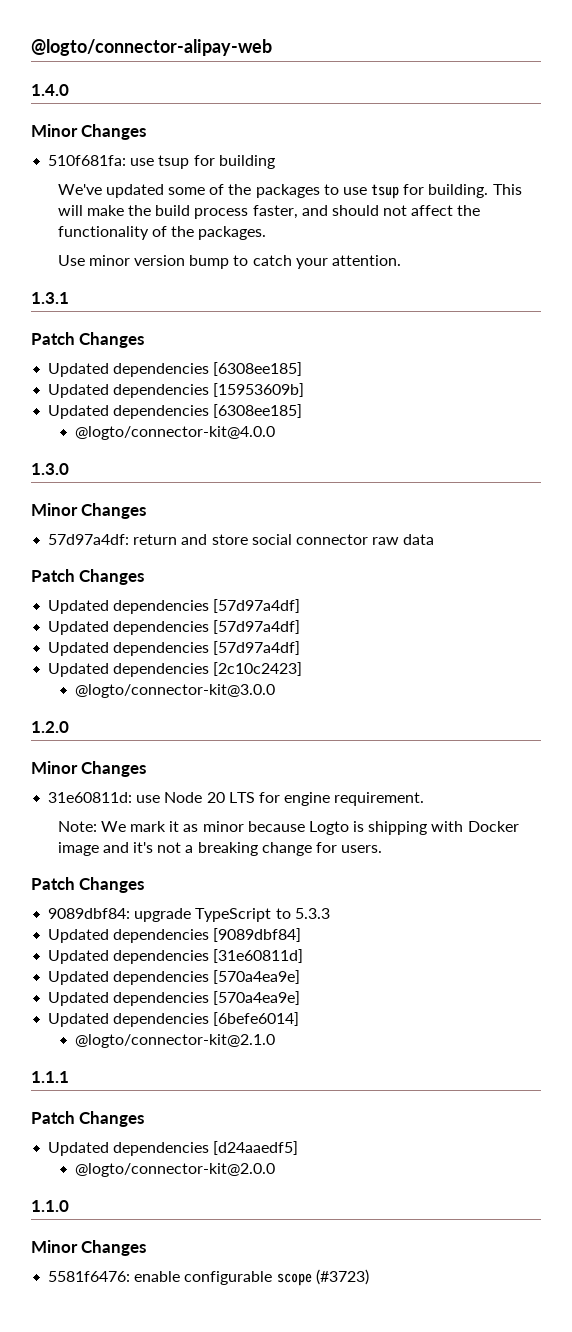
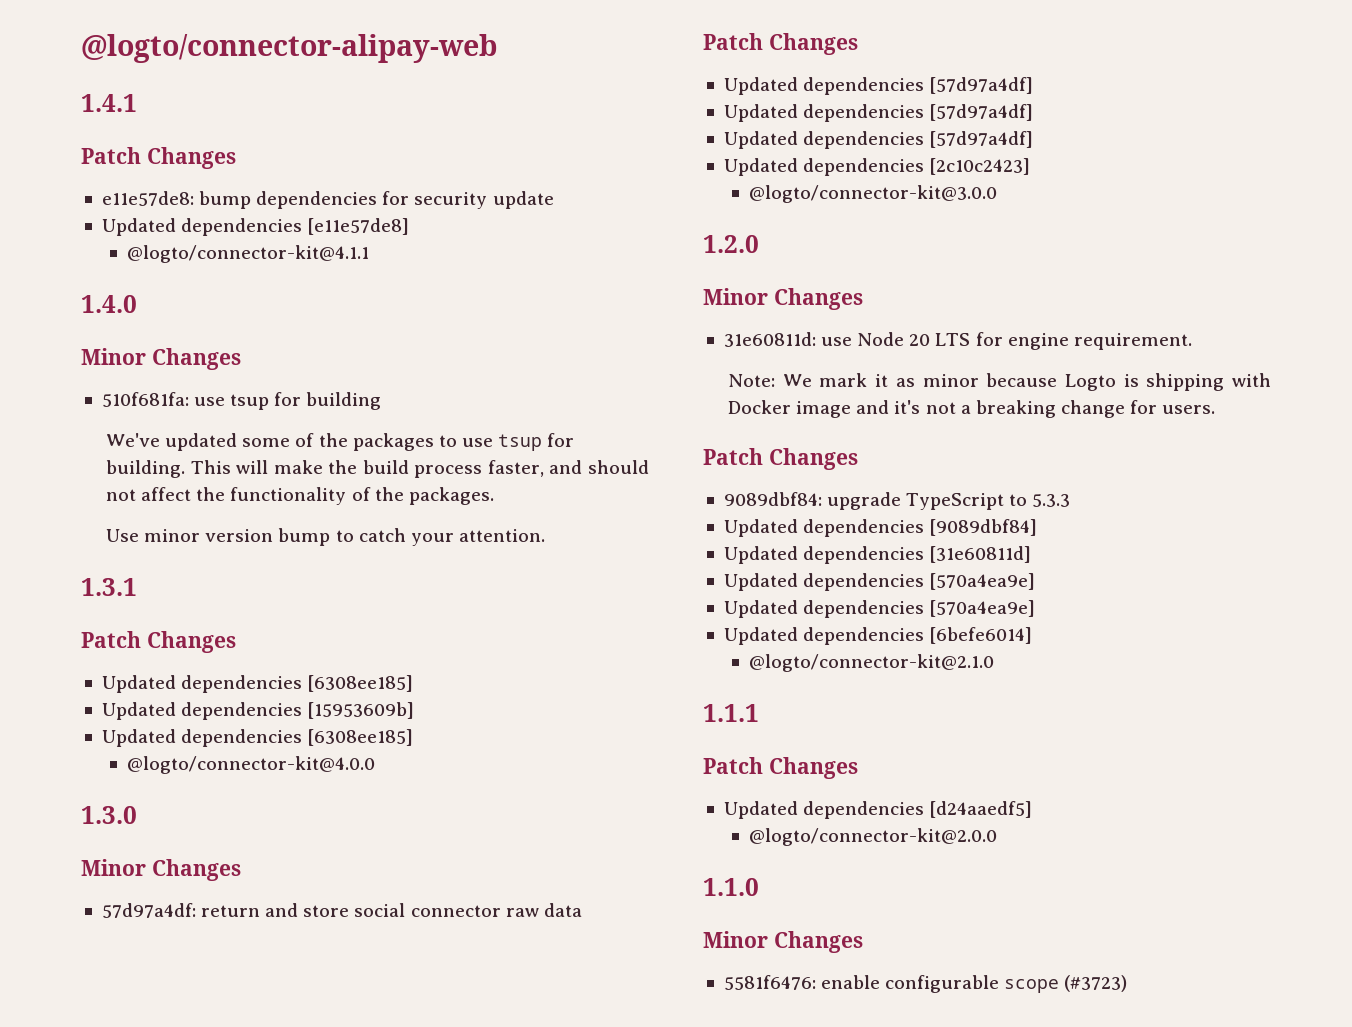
(272, 47) none -> [81,94,137,112] [81,147,236,169] [101,191,554,209] [101,218,410,236] [126,245,369,263] // 1.4.1 // Patch Changes // e11e57de8: bump dependencies for security update // Updated dependencies [e11e57de8] // @logto/connector-kit@4.1.1

